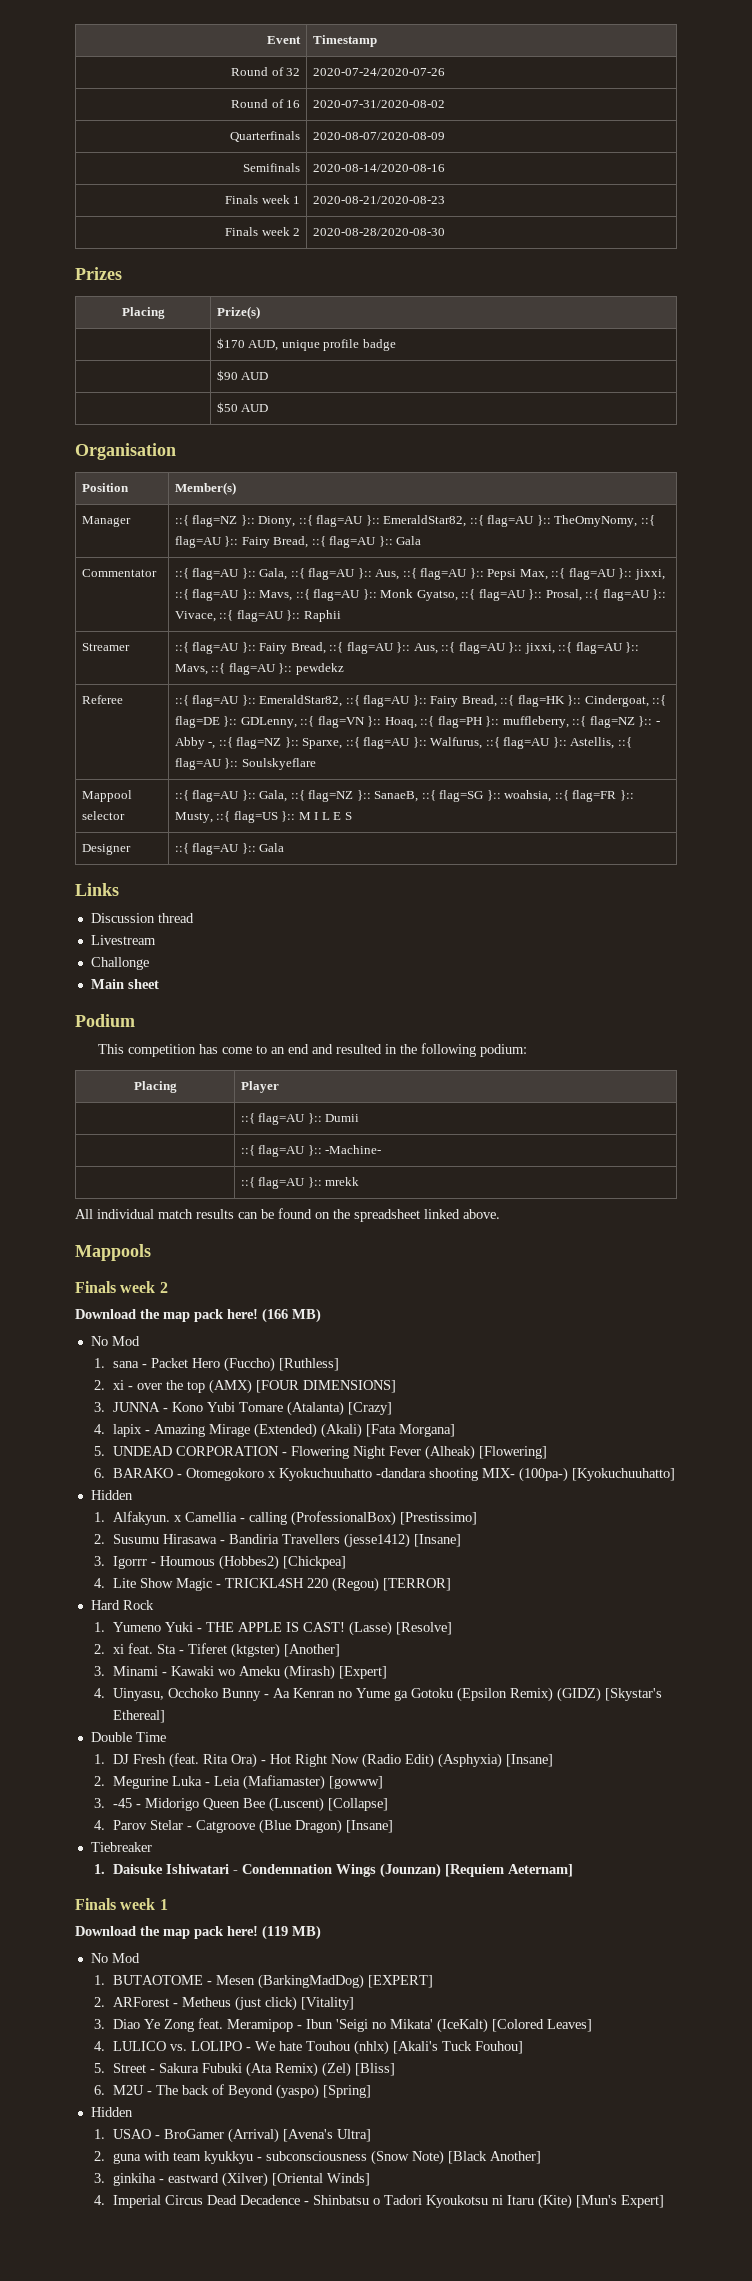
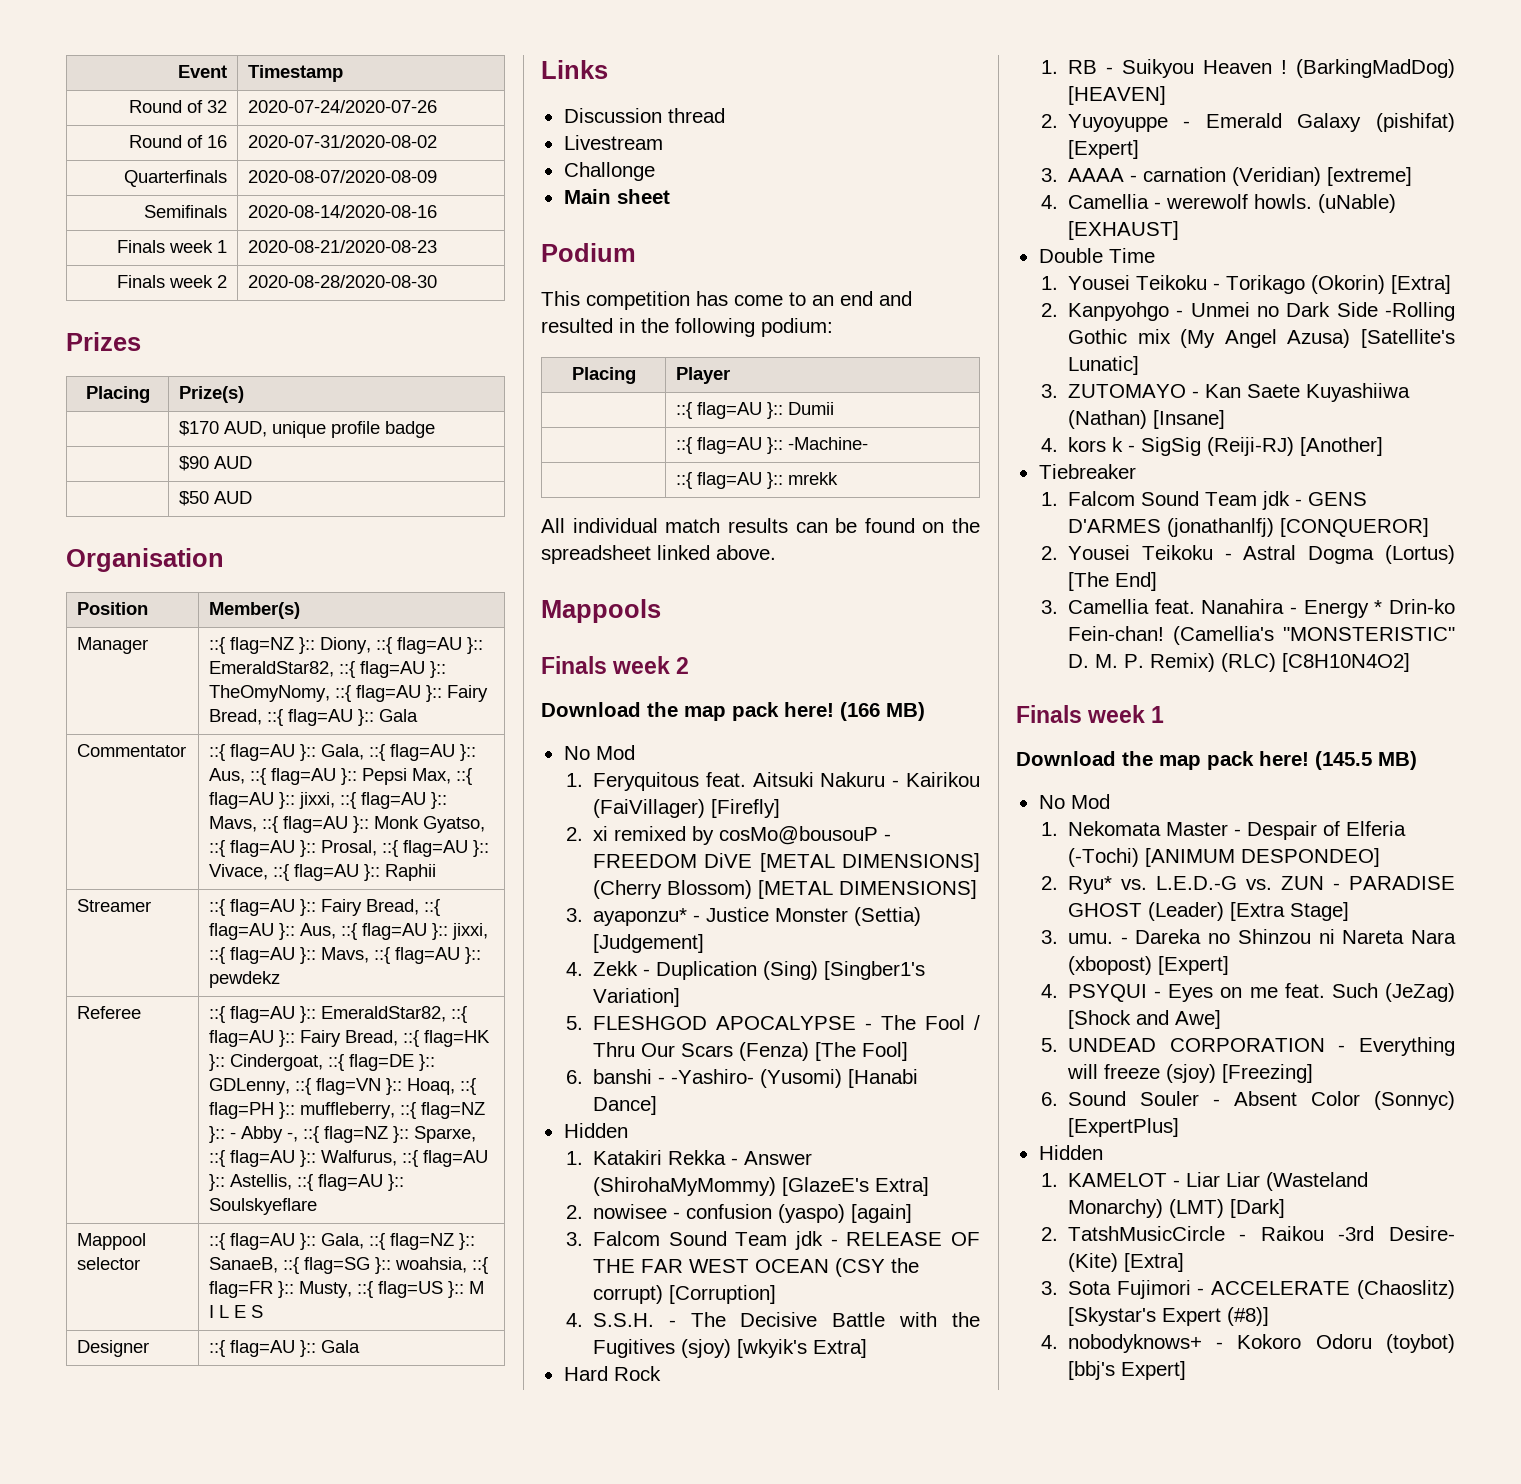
[112,1357,339,1372] [93,1379,396,1394] [93,1401,392,1416] [93,1423,455,1438] [93,1445,547,1460] [93,1467,675,1482] [90,1490,133,1500] [93,1511,477,1526] [93,1533,461,1548] [93,1555,346,1570] [93,1577,451,1592] [90,1600,154,1610] [93,1621,452,1636] [93,1643,340,1658] [93,1665,387,1680] [93,1687,662,1702] [112,1710,165,1723] [90,1732,166,1742] [93,1753,553,1768] [93,1775,383,1790] [93,1797,388,1812] [93,1819,393,1834] [90,1842,152,1852] [93,1863,573,1878] sana - Packet Hero (Fuccho) [Ruthless] // 2. xi - over the top (AMX) [FOUR DIMENSIONS] // 3. JUNNA - Kono Yubi Tomare (Atalanta) [Crazy] // 4. lapix - Amazing Mirage (Extended) (Akali) [Fata Morgana] // 5. UNDEAD CORPORATION - Flowering Night Fever (Alheak) [Flowering] // 6. BARAKO - Otomegokoro x Kyokuchuuhatto -dandara shooting MIX- (100pa-) [Kyokuchuuhatto] // Hidden // 1. Alfakyun. x Camellia - calling (ProfessionalBox) [Prestissimo] // 2. Susumu Hirasawa - Bandiria Travellers (jesse1412) [Insane] // 3. Igorrr - Houmous (Hobbes2) [Chickpea] // 4. Lite Show Magic - TRICKL4SH 220 (Regou) [TERROR] // Hard Rock // 1. Yumeno Yuki - THE APPLE IS CAST! (Lasse) [Resolve] // 2. xi feat. Sta - Tiferet (ktgster) [Another] // 3. Minami - Kawaki wo Ameku (Mirash) [Expert] // 4. Uinyasu, Occhoko Bunny - Aa Kenran no Yume ga Gotoku (Epsilon Remix) (GIDZ) [Skystar's Ethereal] // Double Time // 1. DJ Fresh (feat. Rita Ora) - Hot Right Now (Radio Edit) (Asphyxia) [Insane] // 2. Megurine Luka - Leia (Mafiamaster) [gowww] // 3. -45 - Midorigo Queen Bee (Luscent) [Collapse] // 4. Parov Stelar - Catgroove (Blue Dragon) [Insane] // Tiebreaker // 1. Daisuke Ishiwatari - Condemnation Wings (Jounzan) [Requiem Aeternam] -> [592,772,980,791] [592,799,780,818] [565,826,891,845] [592,853,980,872] [592,880,977,899] [565,907,921,926] [592,934,704,953] [565,961,925,980] [592,988,680,1007] [565,1015,980,1030] [592,1042,908,1061] [565,1069,918,1088] [592,1096,657,1115] [563,1123,628,1138] [565,1150,812,1165] [592,1177,929,1196] [565,1204,912,1223] [565,1231,980,1250] [592,1258,919,1277] [592,1285,776,1304] [565,1312,980,1327] [592,1339,867,1358] [563,1366,661,1381] [1040,59,1455,78] [1067,86,1166,105] [1040,113,1455,132] [1067,140,1139,159] [1040,167,1412,186] [1040,194,1396,213] [1067,221,1179,240] [1038,248,1155,263] [1040,275,1451,294] [1040,302,1455,321] [1067,329,1455,348] [1067,356,1139,375] [1040,383,1410,402] [1067,410,1225,429] [1040,437,1383,456] [1038,464,1136,479] [1040,491,1367,510] [1067,518,1429,537] [1040,545,1455,564] [1067,572,1157,591] [1040,599,1455,618] [1067,626,1455,645] [1067,653,1410,672] Feryquitous feat. Aitsuki Nakuru - Kairikou (FaiVillager) [Firefly] // 2. xi remixed by cosMo@bousouP - FREEDOM DiVE [METAL DIMENSIONS] (Cherry Blossom) [METAL DIMENSIONS] // 3. ayaponzu* - Justice Monster (Settia) [Judgement] // 4. Zekk - Duplication (Sing) [Singber1's Variation] // 5. FLESHGOD APOCALYPSE - The Fool / Thru Our Scars (Fenza) [The Fool] // 6. banshi - -Yashiro- (Yusomi) [Hanabi Dance] // Hidden // 1. Katakiri Rekka - Answer (ShirohaMyMommy) [GlazeE's Extra] // 2. nowisee - confusion (yaspo) [again] // 3. Falcom Sound Team jdk - RELEASE OF THE FAR WEST OCEAN (CSY the corrupt) [Corruption] // 4. S.S.H. - The Decisive Battle with the Fugitives (sjoy) [wkyik's Extra] // Hard Rock // 1. RB - Suikyou Heaven ! (BarkingMadDog) [HEAVEN] // 2. Yuyoyuppe - Emerald Galaxy (pishifat) [Expert] // 3. AAAA - carnation (Veridian) [extreme] // 4. Camellia - werewolf howls. (uNable) [EXHAUST] // Double Time // 1. Yousei Teikoku - Torikago (Okorin) [Extra] // 2. Kanpyohgo - Unmei no Dark Side -Rolling Gothic mix (My Angel Azusa) [Satellite's Lunatic] // 3. ZUTOMAYO - Kan Saete Kuyashiiwa (Nathan) [Insane] // 4. kors k - SigSig (Reiji-RJ) [Another] // Tiebreaker // 1. Falcom Sound Team jdk - GENS D'ARMES (jonathanlfj) [CONQUEROR] // 2. Yousei Teikoku - Astral Dogma (Lortus) [The End] // 3. Camellia feat. Nanahira - Energy * Drin-ko Fein-chan! (Camellia's "MONSTERISTIC" D. M. P. Remix) (RLC) [C8H10N4O2]
[262,1925,321,1940] [90,1953,140,1963] [93,1974,433,1989] [93,1996,354,2011] [93,2018,592,2033] [93,2040,523,2055] [93,2062,395,2077] [93,2084,371,2099] [90,2107,133,2117] [93,2128,371,2143] [93,2150,541,2165] [93,2172,370,2187] [93,2194,617,2209] (119 MB) // No Mod // 1. BUTAOTOME - Mesen (BarkingMadDog) [EXPERT] // 2. ARForest - Metheus (just click) [Vitality] // 3. Diao Ye Zong feat. Meramipop - Ibun 'Seigi no Mikata' (IceKalt) [Colored Leaves] // 4. LULICO vs. LOLIPO - We hate Touhou (nhlx) [Akali's Tuck Fouhou] // 5. Street - Sakura Fubuki (Ata Remix) (Zel) [Bliss] // 6. M2U - The back of Beyond (yaspo) [Spring] // Hidden // 1. USAO - BroGamer (Arrival) [Avena's Ultra] // 2. guna with team kyukkyu - subconsciousness (Snow Note) [Black Another] // 3. ginkiha - eastward (Xilver) [Oriental Winds] // 4. Imperial Circus Dead Decadence - Shinbatsu o Tadori Kyoukotsu ni Itaru (Kite) [Mun's -> [1315,751,1417,770] [1038,794,1110,809] [1040,821,1406,840] [1067,848,1380,867] [1040,876,1455,894] [1067,902,1349,921] [1040,929,1456,944] [1067,956,1229,975] [1040,983,1455,1002] [1067,1010,1221,1029] [1040,1037,1455,1056] [1066,1064,1313,1083] [1040,1091,1455,1110] [1067,1118,1179,1137] [1038,1145,1103,1160] [1040,1172,1368,1191] [1067,1199,1285,1218] [1040,1226,1455,1241] [1067,1253,1184,1272] [1040,1280,1455,1299] [1067,1307,1269,1326] [1040,1334,1455,1353] [1067,1361,1115,1380] (145.5 MB) // No Mod // 1. Nekomata Master - Despair of Elferia (-Tochi) [ANIMUM DESPONDEO] // 2. Ryu* vs. L.E.D.-G vs. ZUN - PARADISE GHOST (Leader) [Extra Stage] // 3. umu. - Dareka no Shinzou ni Nareta Nara (xbopost) [Expert] // 4. PSYQUI - Eyes on me feat. Such (JeZag) [Shock and Awe] // 5. UNDEAD CORPORATION - Everything will freeze (sjoy) [Freezing] // 6. Sound Souler - Absent Color (Sonnyc) [ExpertPlus] // Hidden // 1. KAMELOT - Liar Liar (Wasteland Monarchy) (LMT) [Dark] // 2. TatshMusicCircle - Raikou -3rd Desire- (Kite) [Extra] // 3. Sota Fujimori - ACCELERATE (Chaoslitz) [Skystar's Expert (#8)] // 4. nobodyknows+ - Kokoro Odoru (toybot) [bbj's

